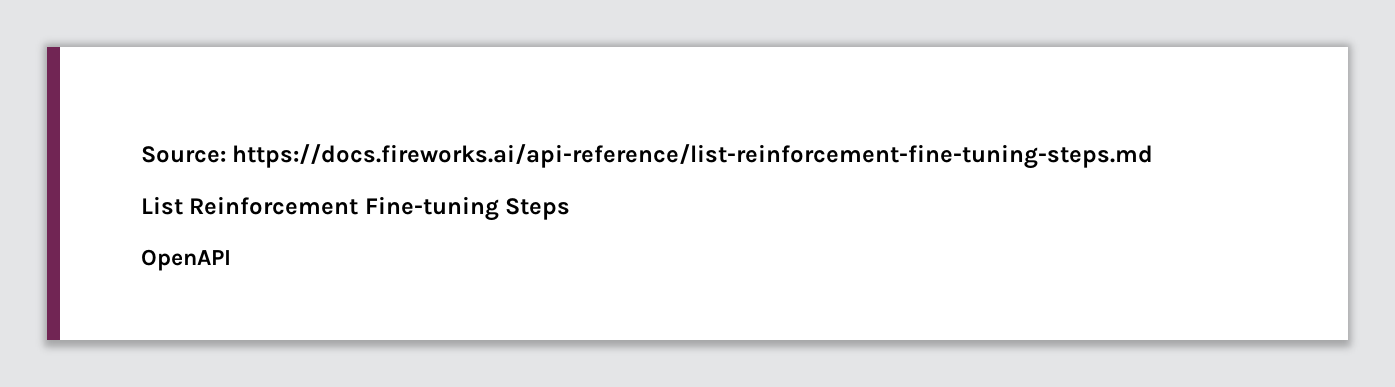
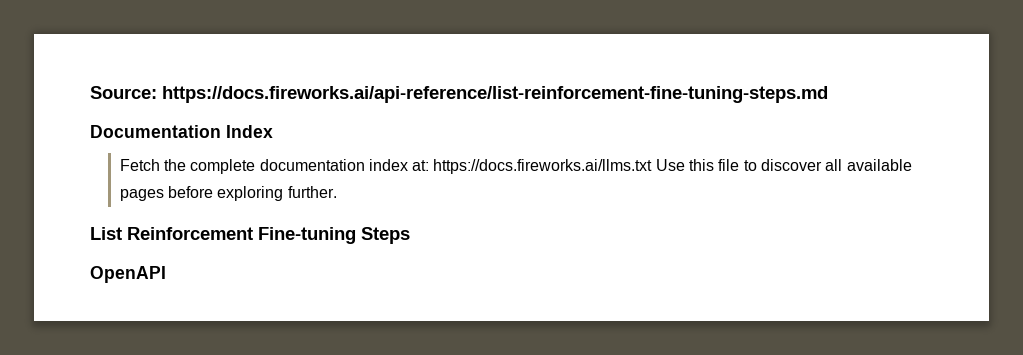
(1154, 156) none -> [90,125,273,138] [119,159,912,174] [119,186,337,201] // Documentation Index // Fetch the complete documentation index at: https://docs.fireworks.ai/llms.txt Use this file to discover all available pages before exploring further.

